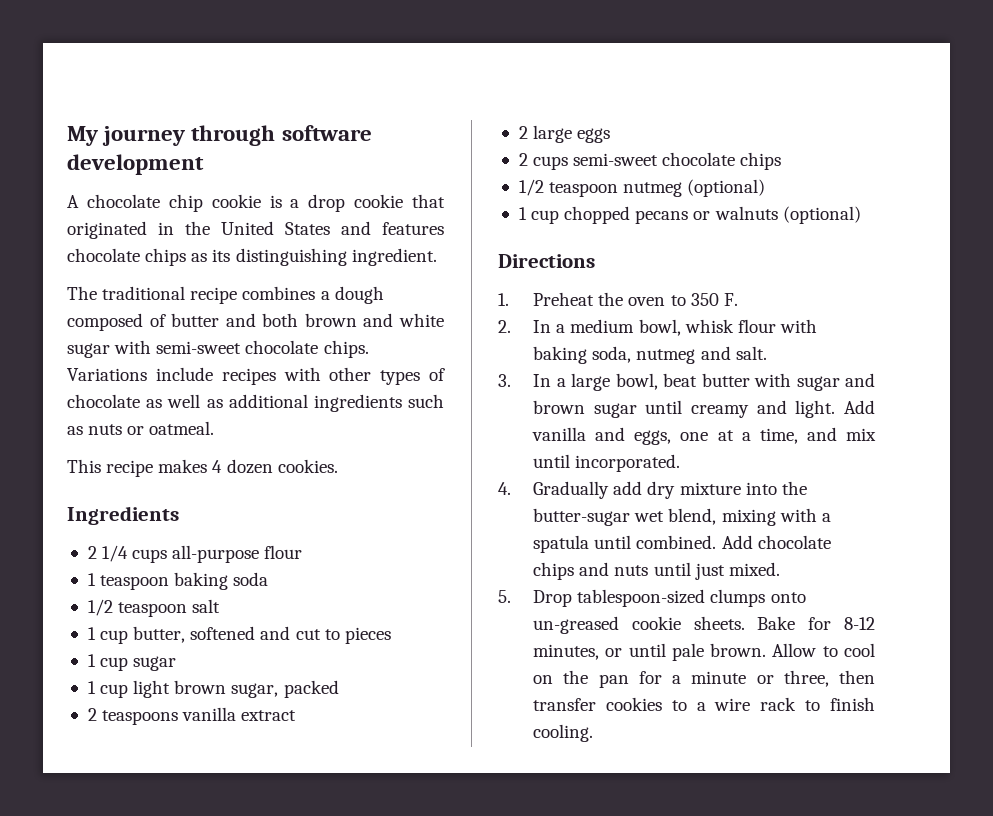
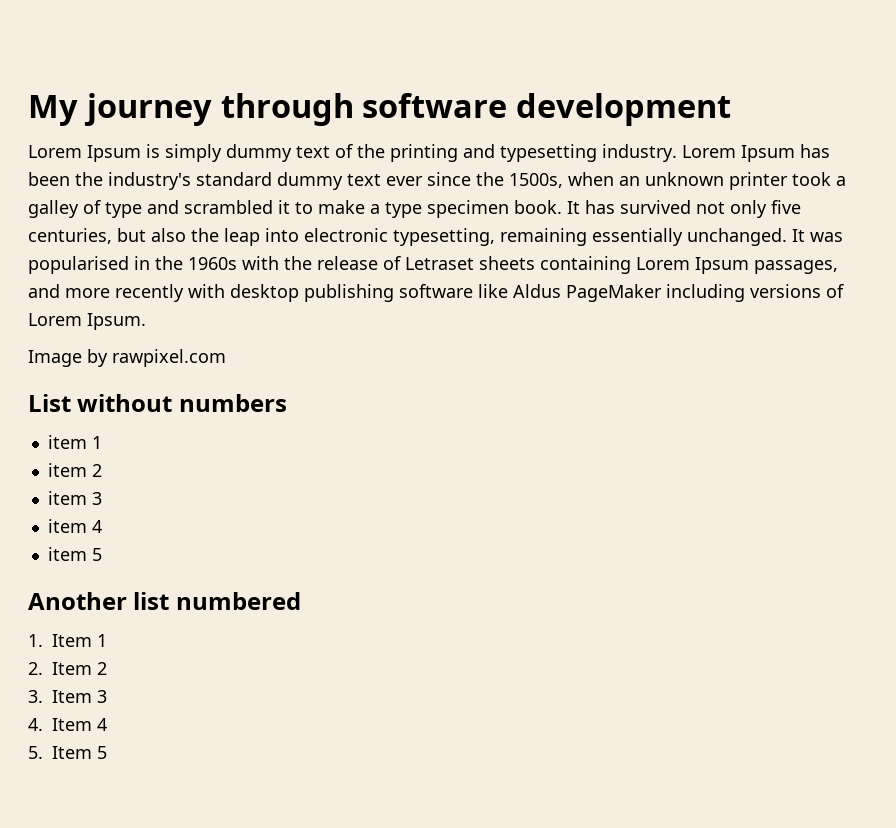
[67,194,445,212] [67,221,444,239] [67,248,437,266] [67,286,384,304] [67,313,444,331] [67,340,369,358] [67,367,445,385] [67,394,445,412] [67,421,215,435] [67,459,338,477] [67,506,179,525] [87,545,303,563] [87,572,269,590] [87,599,221,617] [87,626,391,644] [87,654,177,671] [87,680,339,698] [87,707,297,725] [518,125,611,143] [518,152,782,170] [518,179,766,197] [518,206,861,224] [498,254,595,268] [498,292,738,306] [498,319,817,336] [533,346,767,364] [498,373,875,391] [533,400,875,418] [532,427,876,445] [533,454,681,472] [498,481,807,499] [533,508,831,526] [533,535,831,553] [533,562,780,580] [498,589,806,607] [533,616,875,634] [533,643,875,661] [533,670,875,688] [533,697,875,711] [533,724,594,742] A chocolate chip cookie is a drop cookie that originated in the United States and features chocolate chips as its distinguishing ingredient. // The traditional recipe combines a dough composed of butter and both brown and white sugar with semi-sweet chocolate chips. Variations include recipes with other types of chocolate as well as additional ingredients such as nuts or oatmeal. // This recipe makes 4 dozen cookies. // Ingredients // 2 1/4 cups all-purpose flour // 1 teaspoon baking soda // 1/2 teaspoon salt // 1 cup butter, softened and cut to pieces // 1 cup sugar // 1 cup light brown sugar, packed // 2 teaspoons vanilla extract // 2 large eggs // 2 cups semi-sweet chocolate chips // 1/2 teaspoon nutmeg (optional) // 1 cup chopped pecans or walnuts (optional) // Directions // 1. Preheat the oven to 350 F. // 2. In a medium bowl, whisk flour with baking soda, nutmeg and salt. // 3. In a large bowl, beat butter with sugar and brown sugar until creamy and light. Add vanilla and eggs, one at a time, and mix until incorporated. // 4. Gradually add dry mixture into the butter-sugar wet blend, mixing with a spatula until combined. Add chocolate chips and nuts until just mixed. // 5. Drop tablespoon-sized clumps onto un-greased cookie sheets. Bake for 8-12 minutes, or until pale brown. Allow to cool on the pan for a minute or three, then transfer cookies to a wire rack to finish cooling. -> [28,144,830,162] [28,172,846,190] [28,200,801,218] [28,228,843,246] [28,256,838,274] [28,284,844,302] [28,313,146,330] [28,349,226,367] [28,394,287,412] [47,435,102,449] [47,463,102,477] [47,491,102,505] [47,519,102,533] [47,547,102,561] [28,592,301,610] [28,634,107,647] [28,662,107,675] [28,690,107,703] [28,718,107,731] [28,746,107,759] Lorem Ipsum is simply dummy text of the printing and typesetting industry. Lorem Ipsum has been the industry's standard dummy text ever since the 1500s, when an unknown printer took a galley of type and scrambled it to make a type specimen book. It has survived not only five centuries, but also the leap into electronic typesetting, remaining essentially unchanged. It was popularised in the 1960s with the release of Letraset sheets containing Lorem Ipsum passages, and more recently with desktop publishing software like Aldus PageMaker including versions of Lorem Ipsum. // Image by rawpixel.com // List without numbers // item 1 // item 2 // item 3 // item 4 // item 5 // Another list numbered // 1. Item 1 // 2. Item 2 // 3. Item 3 // 4. Item 4 // 5. Item 5

